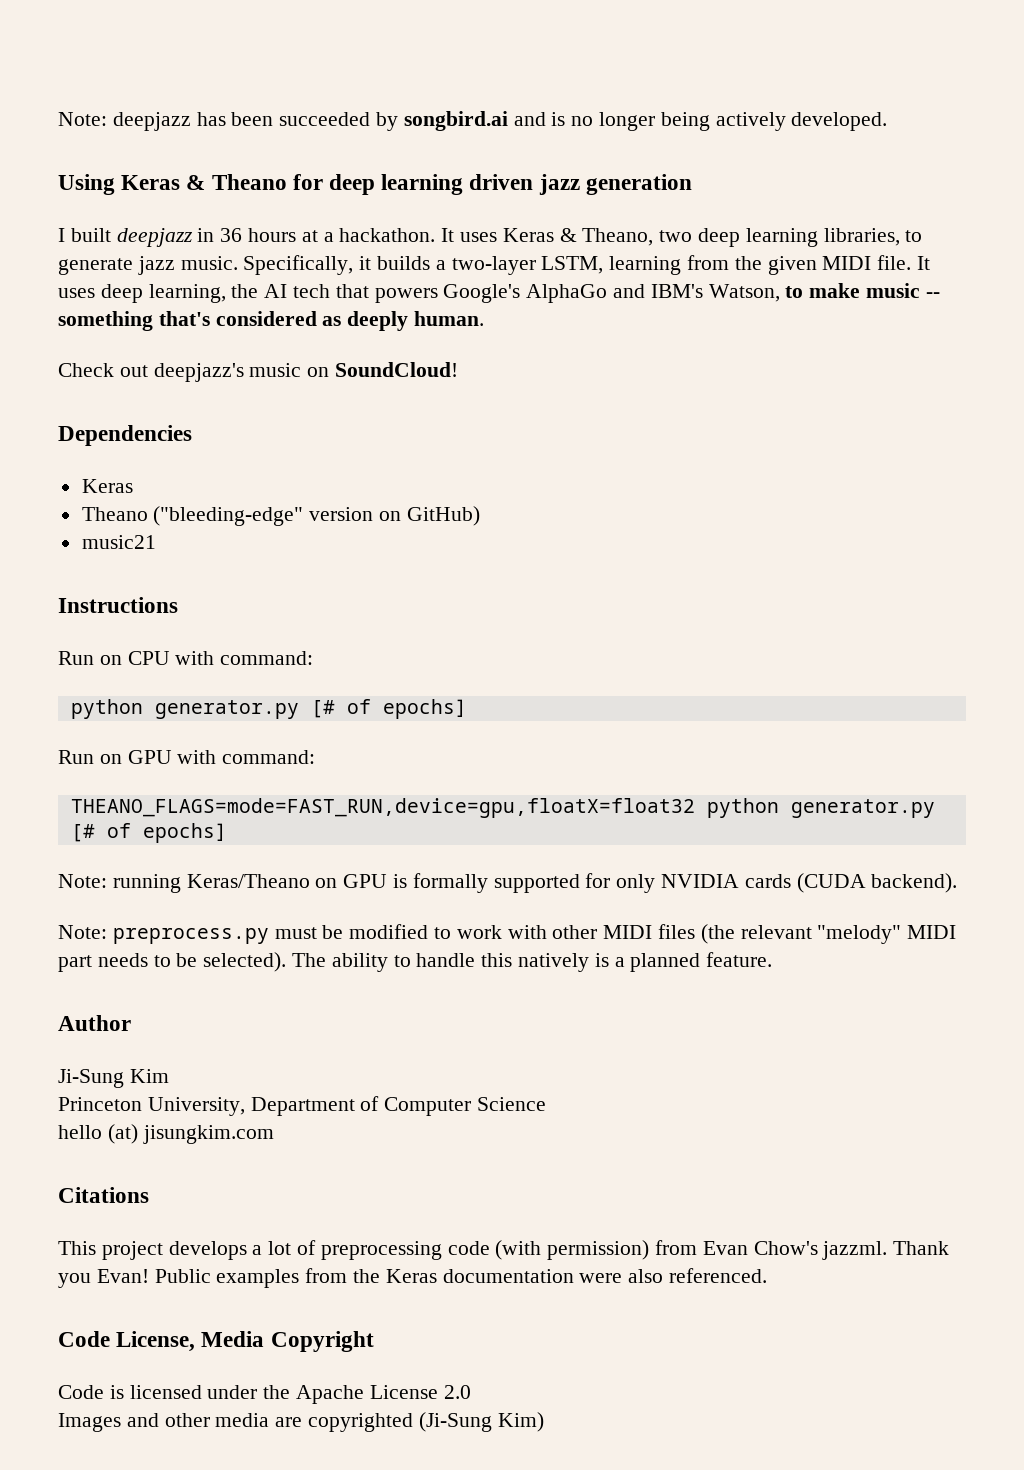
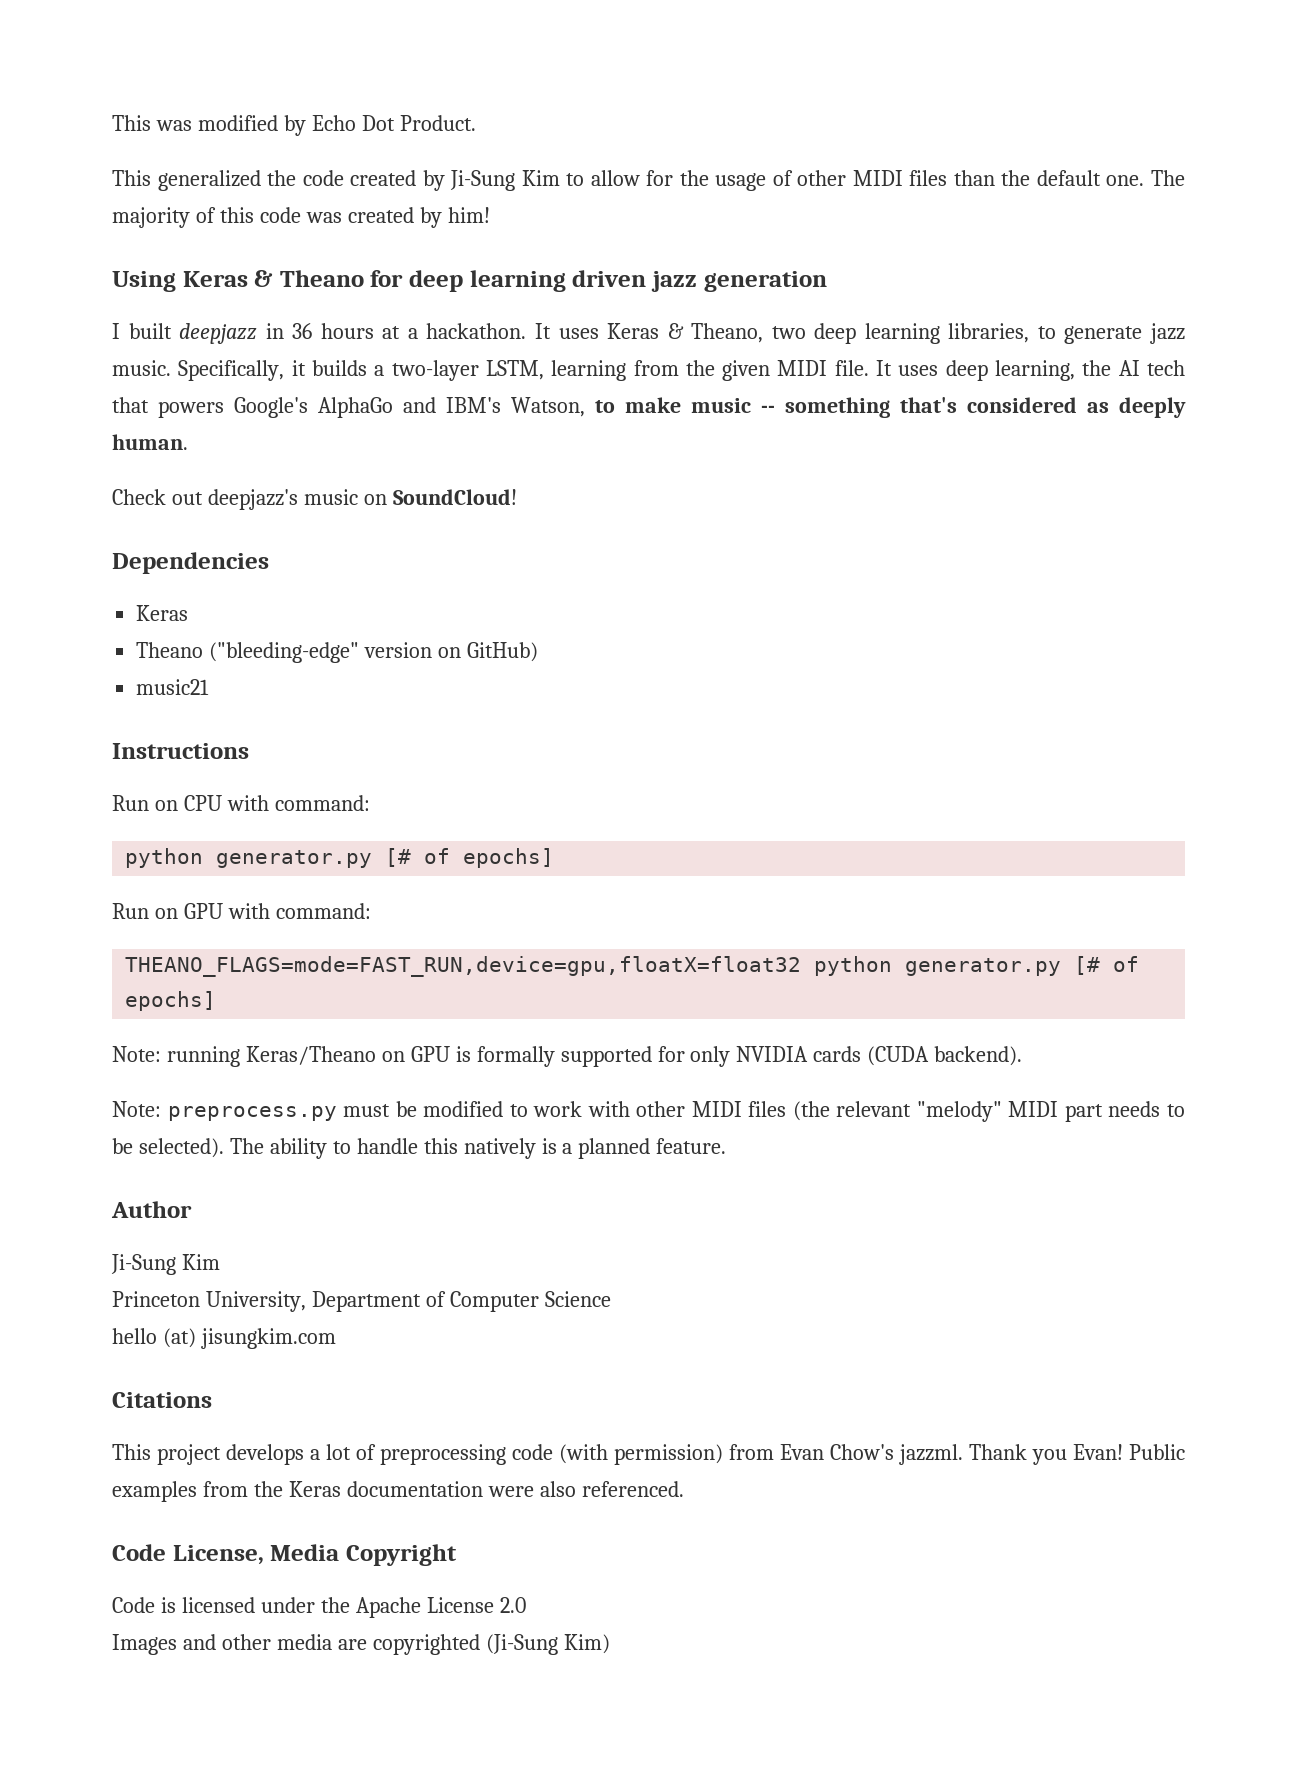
[58,111,888,131] Note: deepjazz has been succeeded by songbird.ai and is no longer being actively developed. -> [112,115,476,136] [112,170,1185,191] [112,207,490,228] This was modified by Echo Dot Product. // This generalized the code created by Ji-Sung Kim to allow for the usage of other MIDI files than the default one. The majority of this code was created by him!

